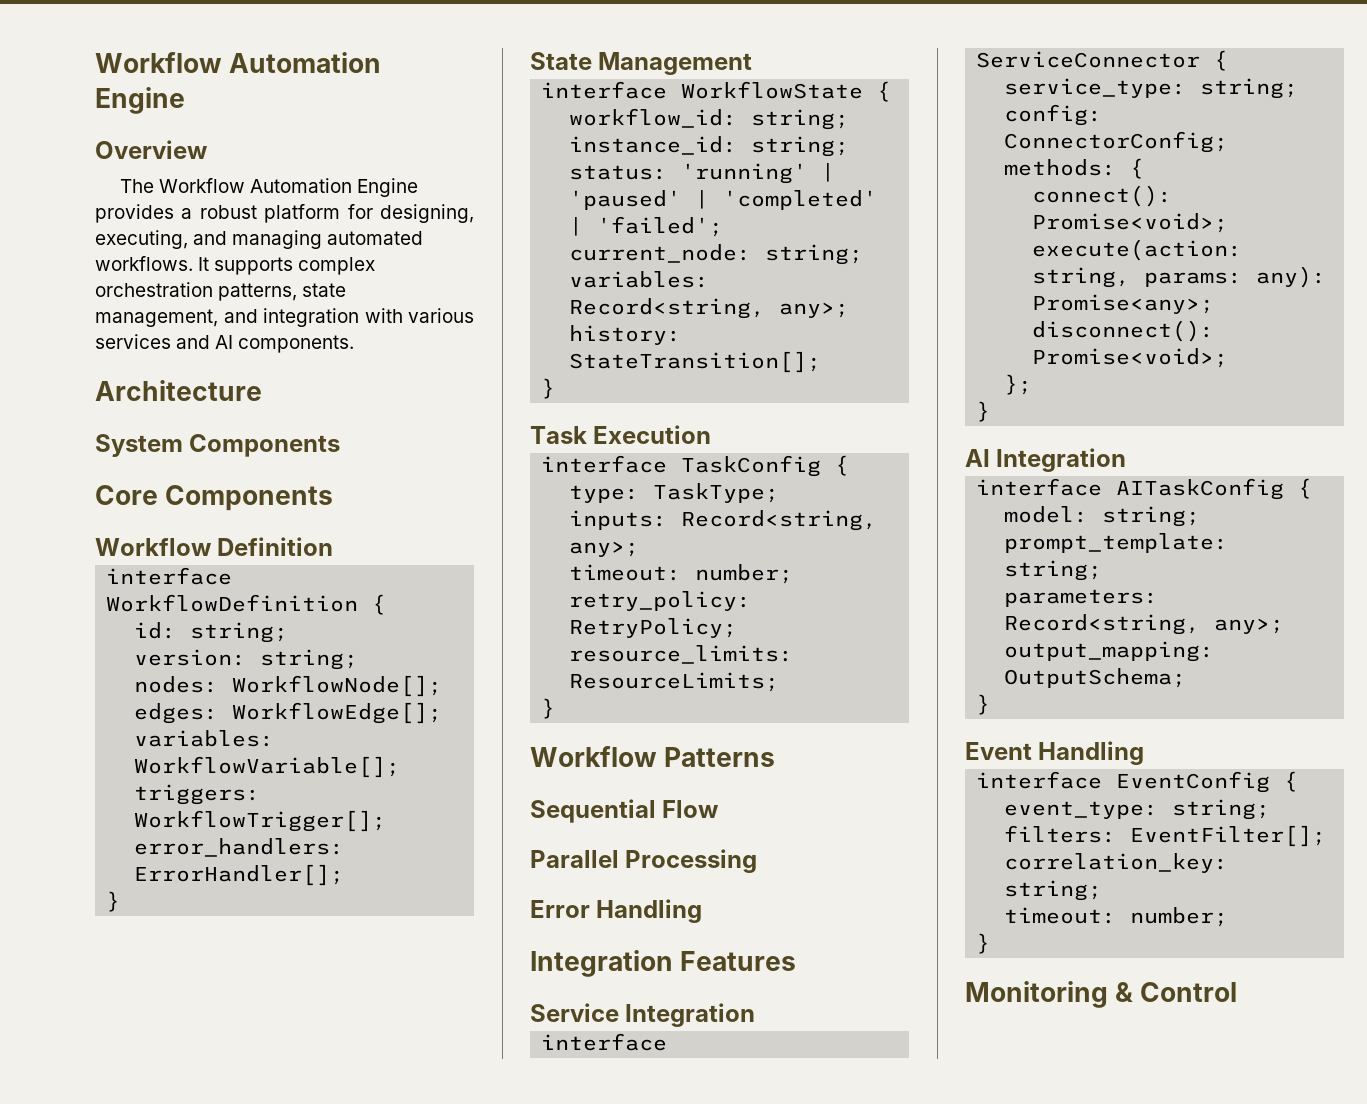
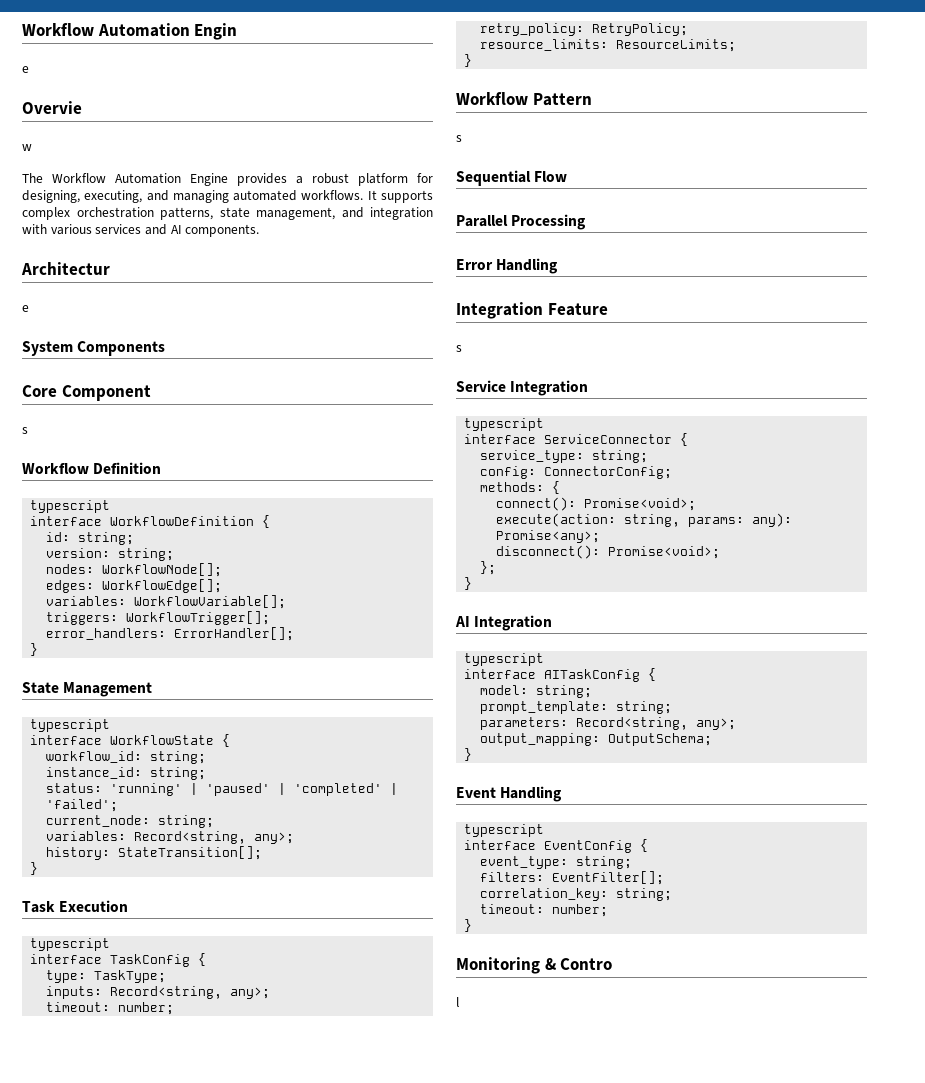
[95,52,382,73] [95,87,185,114] [95,140,208,159] Workflow Automation Engine // Overview -> [22,23,238,40] [22,66,29,73] [22,101,82,114] [22,144,32,151] Workflow Automation Engin // e // Overvie // w
[95,380,262,401] Architecture -> [21,262,110,275] [22,305,29,312] Architectur // e
[165,485,334,511] Components -> [61,385,151,401] [22,427,28,434] Component // s
(334, 546) none -> [30,500,111,513] // typescript
(753, 63) none -> [30,719,111,732] // typescript
(712, 434) none -> [30,938,111,951] // typescript
[664,747,776,767] Patterns -> [532,93,592,106] [456,135,462,142] Pattern // s
[680,951,797,971] Features -> [547,303,608,316] [456,345,462,352] Feature // s
(756, 1015) none -> [464,418,545,431] // typescript
(1127, 460) none -> [464,653,545,666] // typescript
(1145, 753) none -> [464,824,545,837] // typescript
[1140,982,1238,1002] Control -> [560,958,613,970] [456,997,459,1007] Contro // l

